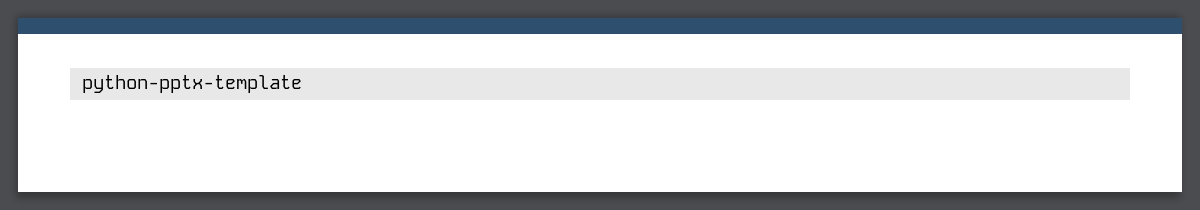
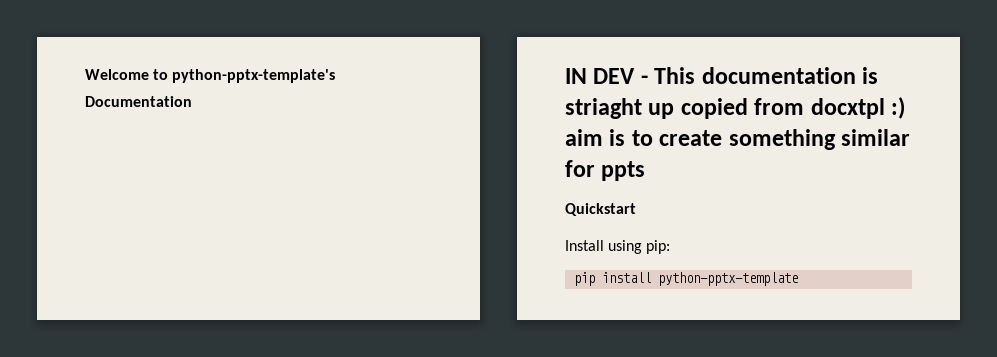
(82, 84) none -> [85,69,336,83] [85,96,192,107] [565,67,879,84] [565,97,906,119] [565,129,911,150] [565,160,646,181] [565,203,636,216] [565,240,671,254] [574,272,652,286] Welcome to python-pptx-template's Documentation // IN DEV - This documentation is striaght up copied from docxtpl :) aim is to create something similar for ppts // Quickstart // Install using pip: // pip install

